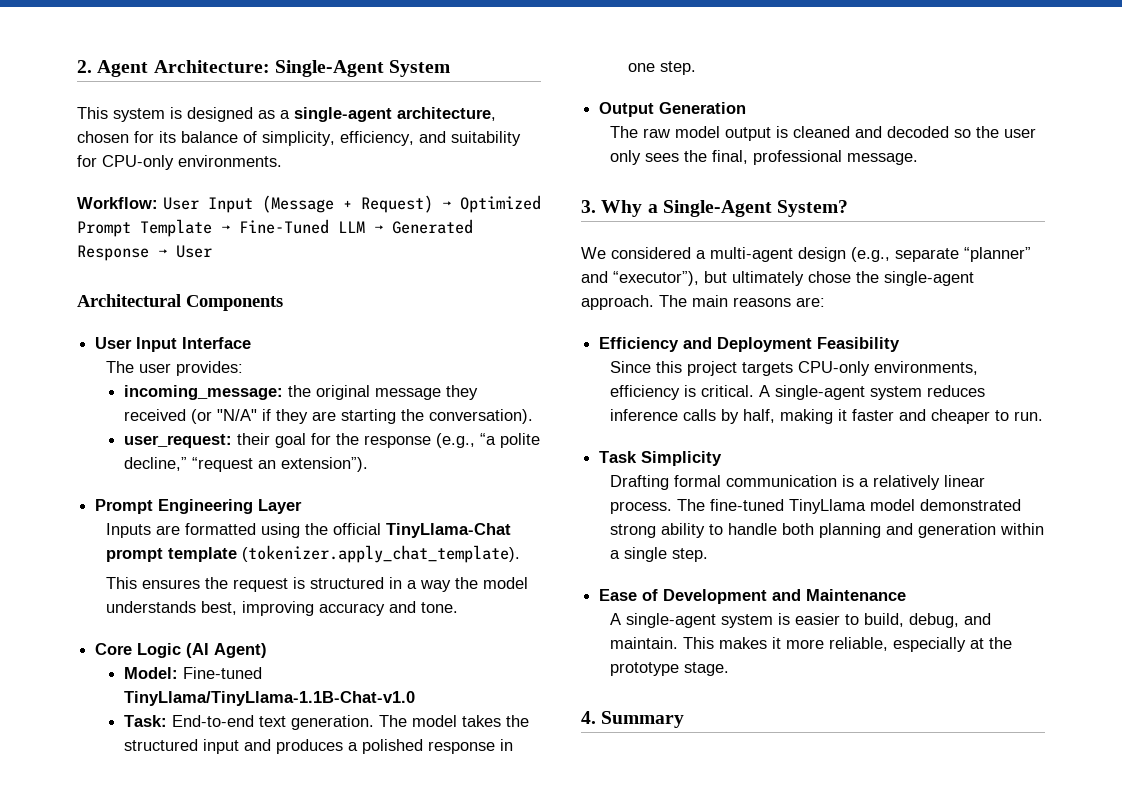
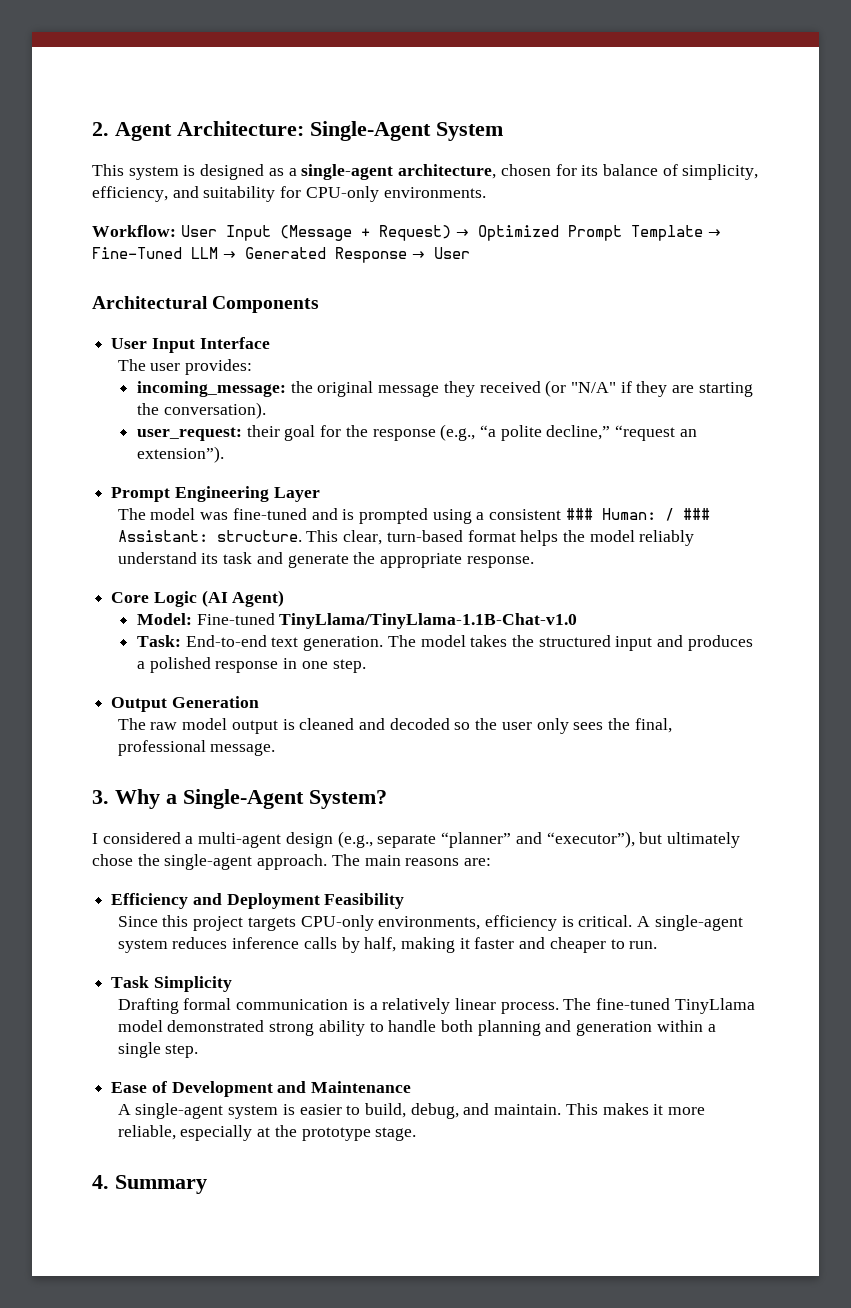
[106,523,512,538] [106,545,521,563] [106,577,529,592] [106,601,459,616] Inputs are formatted using the official TinyLlama-Chat prompt template (tokenizer.apply_chat_template). // This ensures the request is structured in a way the model understands best, improving accuracy and tone. -> [117,508,710,524] [117,530,695,546] [117,552,534,568] The model was fine-tuned and is prompted using a consistent ### Human: / ### Assistant: structure. This clear, turn-based format helps the model reliably understand its task and generate the appropriate response.
[581,247,606,259] We -> [92,833,98,844] I

